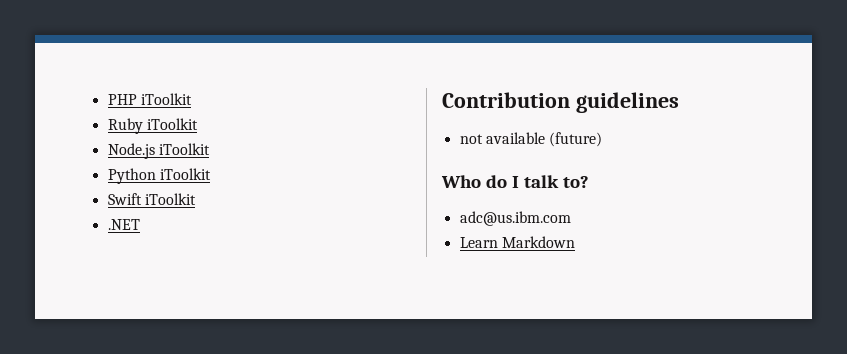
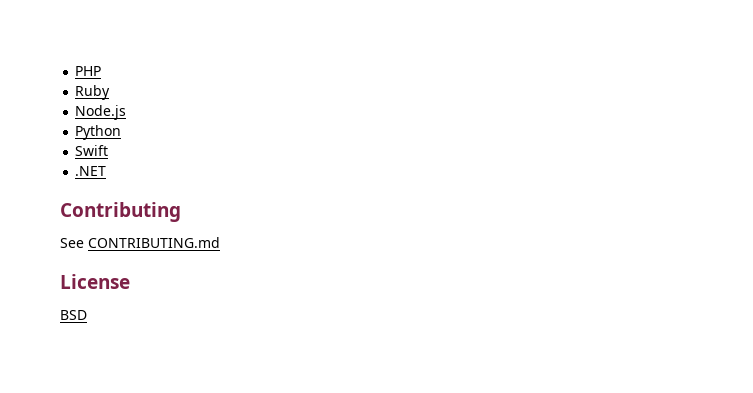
[140,93,192,105] iToolkit -> (102, 71) none
[146,118,198,130] iToolkit -> (111, 92) none
[158,143,210,155] iToolkit -> (127, 112) none
[159,168,211,180] iToolkit -> (122, 132) none
[144,193,196,205] iToolkit -> (109, 150) none
[442,92,679,113] [459,132,603,147] [441,175,589,188] [459,211,571,226] [459,236,575,248] Contribution guidelines // not available (future) // Who do I talk to? // adc@us.ibm.com // Learn Markdown -> [60,202,181,222] [60,237,220,248] [60,274,130,289] [60,310,87,320] Contributing // See CONTRIBUTING.md // License // BSD

